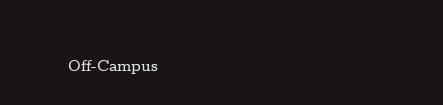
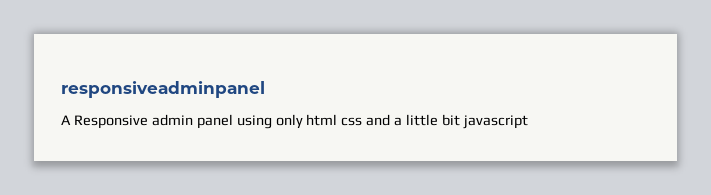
[68,60,158,74] Off-Campus -> [61,81,265,98] [61,114,528,129] responsiveadminpanel // A Responsive admin panel using only html css and a little bit javascript

